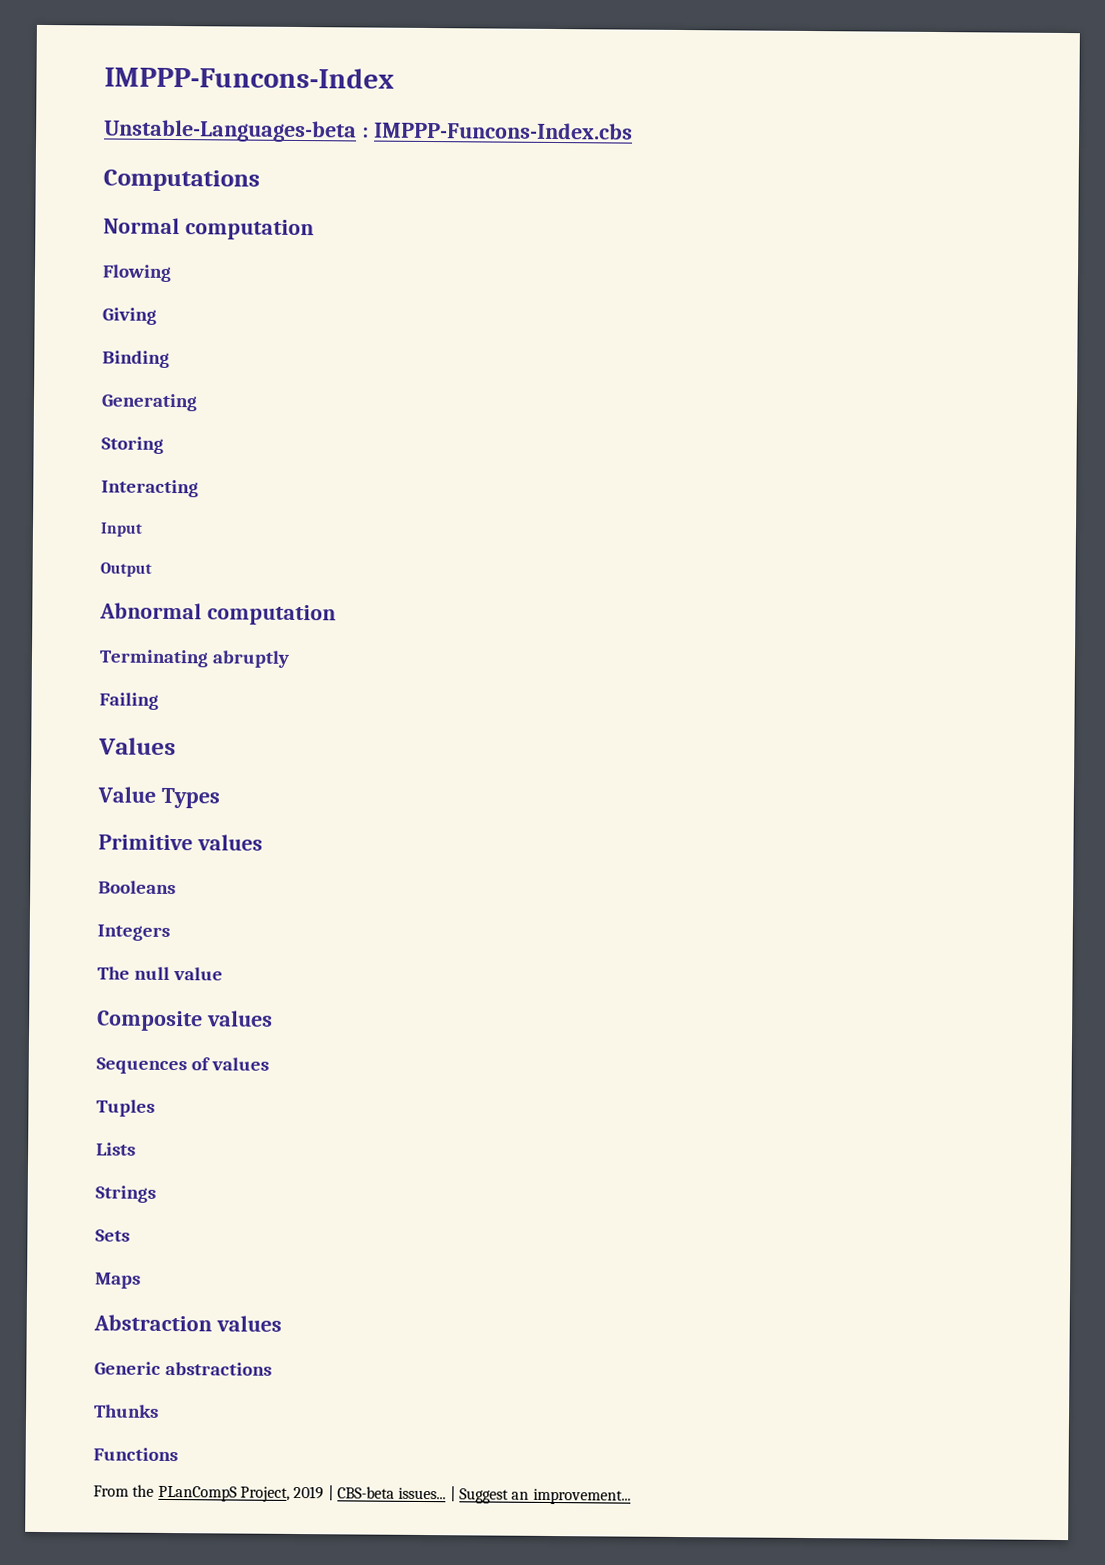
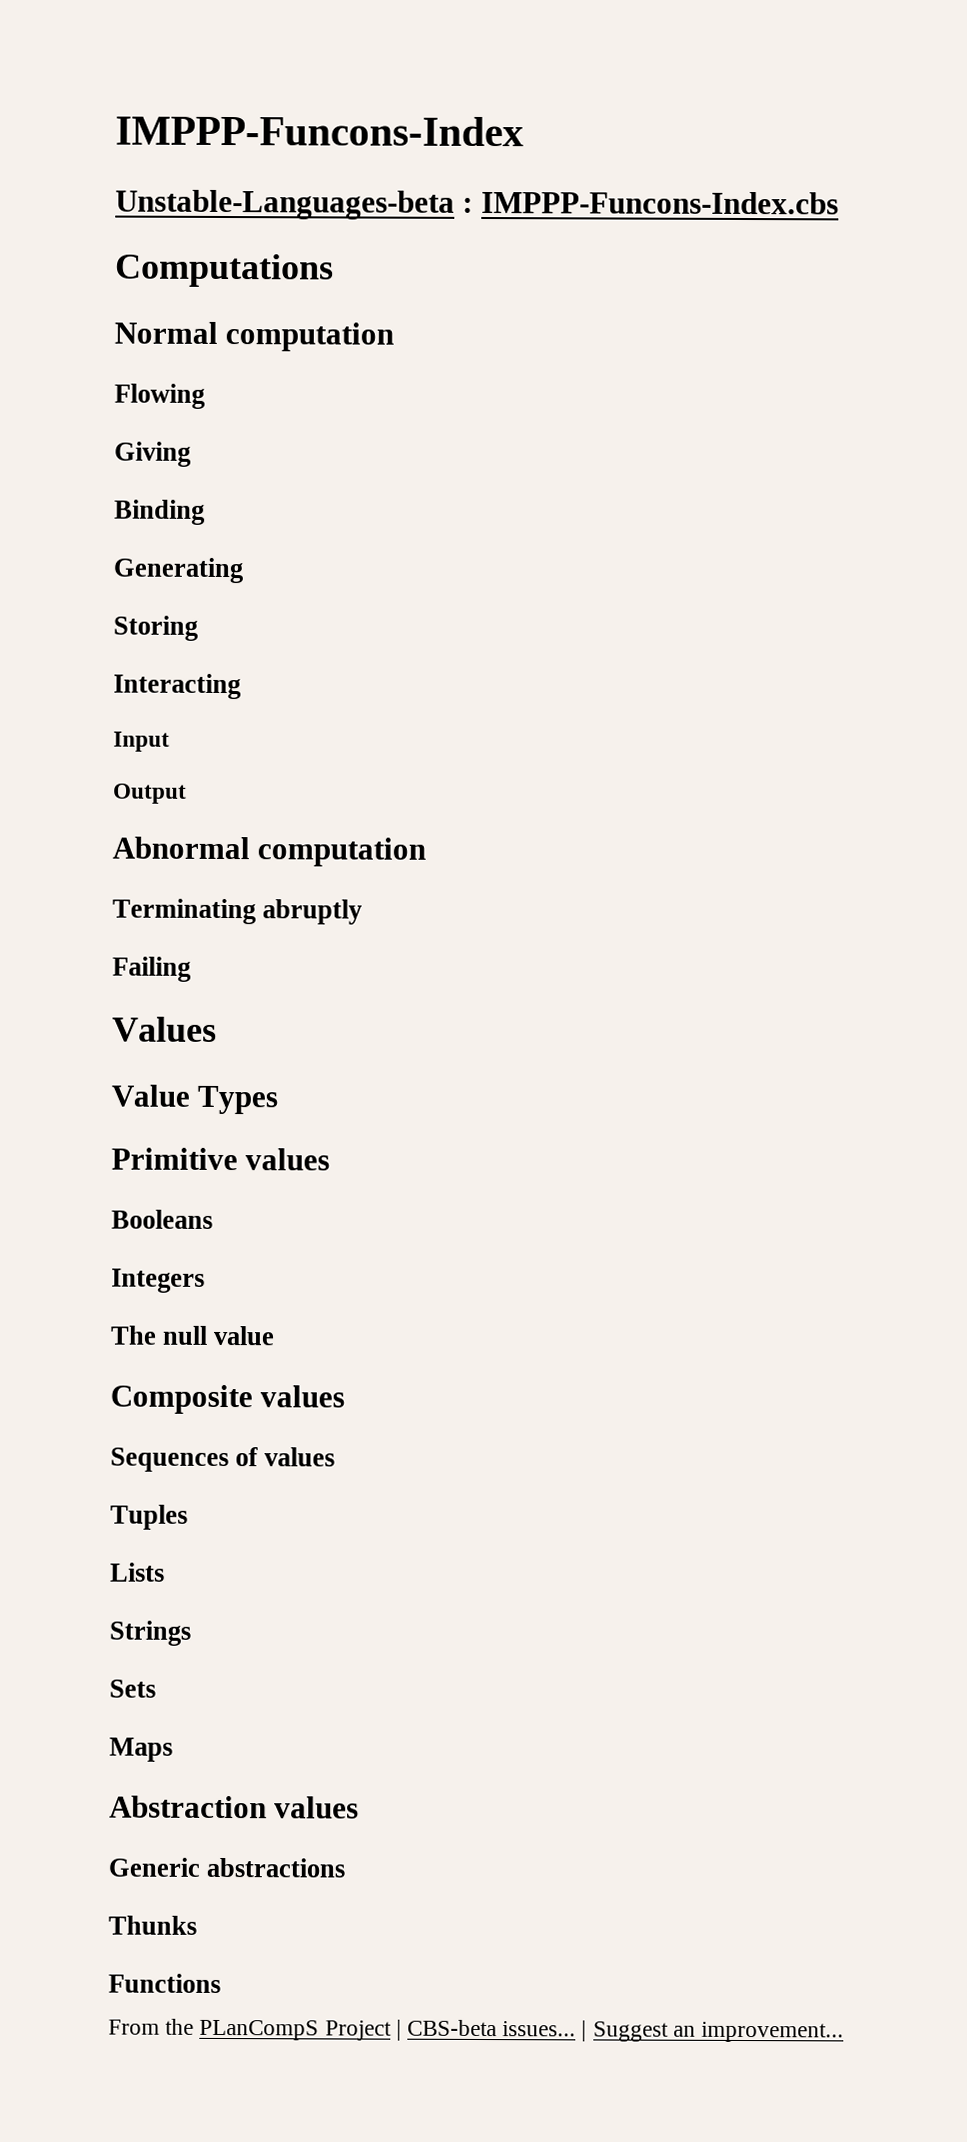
[239,1485,325,1502] Project, 2019 -> [324,2020,392,2041] Project

